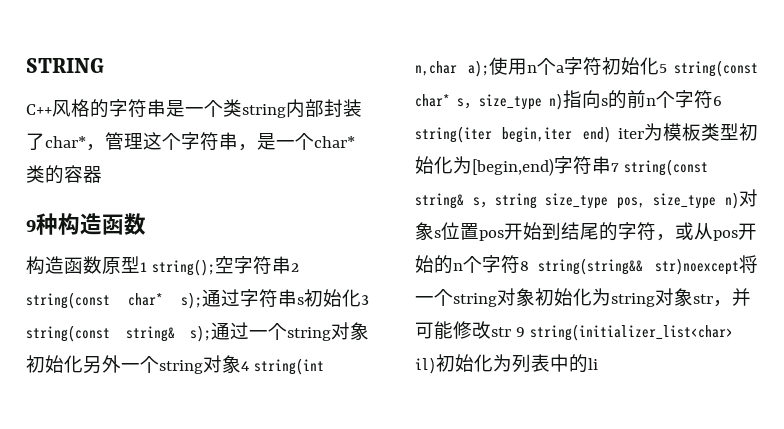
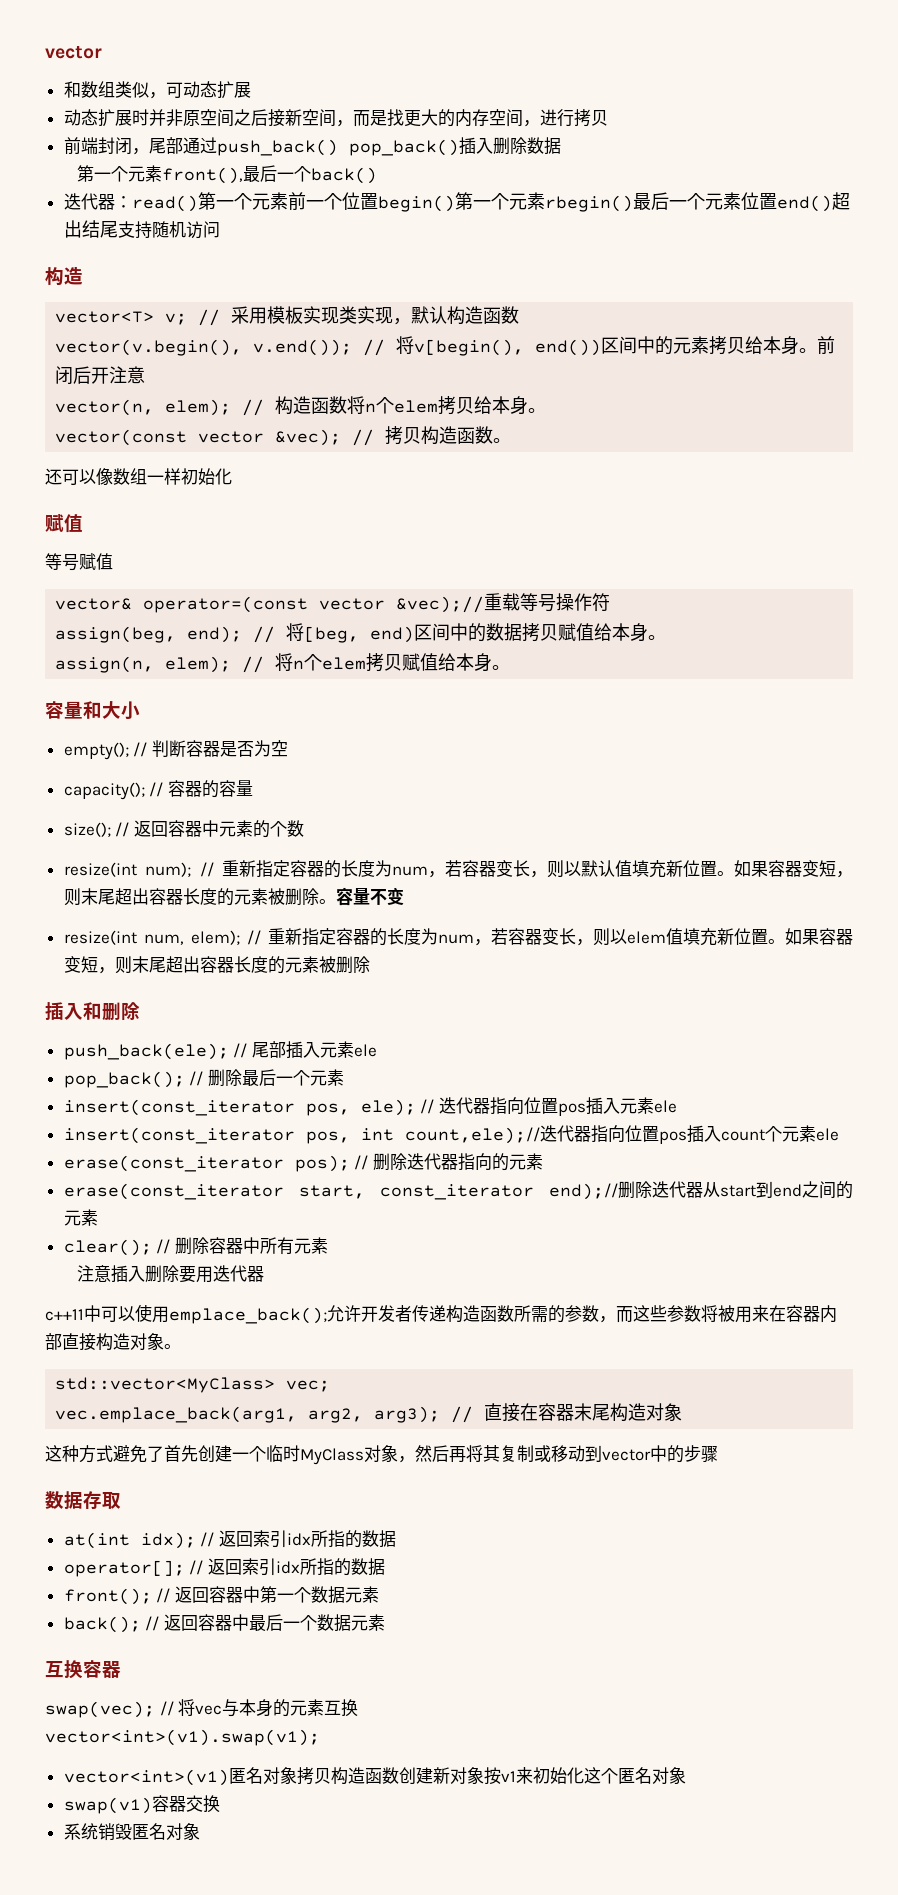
[26,58,104,73] [26,99,362,118] [26,132,355,151] [26,165,102,184] [26,213,146,235] [26,256,299,276] [26,289,369,309] [26,322,369,342] [26,355,324,375] [415,57,758,77] [415,90,722,110] [415,123,758,143] [415,156,708,176] [415,189,758,209] [415,222,757,241] [415,255,758,275] [415,288,751,307] [415,321,733,341] [415,354,598,374] STRING // C++风格的字符串是一个类string内部封装了char*，管理这个字符串，是一个char*类的容器 // 9种构造函数 // 构造函数原型1 string();空字符串2 string(const char* s);通过字符串s初始化3 string(const string& s);通过一个string对象初始化另外一个string对象4 string(int n,char a);使用n个a字符初始化5 string(const char* s，size_type n)指向s的前n个字符6 string(iter begin,iter end) iter为模板类型初始化为[begin,end)字符串7 string(const string& s，string size_type pos, size_type n)对象s位置pos开始到结尾的字符，或从pos开始的n个字符8 string(string&& str)noexcept将一个string对象初始化为string对象str，并可能修改str 9 string(initializer_list<char> il)初始化为列表中的li -> [45,46,102,59] [63,81,251,99] [63,109,608,127] [63,137,561,156] [77,165,378,184] [63,192,850,212] [63,220,220,239] [45,267,83,286] [55,306,520,326] [55,336,836,356] [55,366,146,385] [55,396,547,416] [55,426,512,446] [45,468,232,485] [45,514,83,533] [45,553,113,571] [55,593,611,613] [55,623,667,643] [55,653,511,673] [45,701,140,720] [63,740,288,760] [63,780,253,800] [63,820,304,838] [63,860,853,878] [63,887,404,906] [63,928,853,946] [63,956,370,974] [45,1002,140,1021] [63,1041,377,1060] [63,1069,344,1088] [63,1097,677,1116] [63,1125,839,1144] [63,1153,543,1172] [63,1181,853,1200] [63,1209,98,1226] [63,1237,328,1256] [77,1265,265,1283] [45,1304,837,1324] [45,1333,181,1351] [55,1377,331,1393] [55,1403,683,1423] [45,1445,718,1465] [45,1491,121,1509] [63,1530,396,1549] [63,1558,385,1577] [63,1586,379,1605] [63,1614,385,1633] [45,1660,121,1679] [45,1699,359,1718] [45,1729,320,1746] [63,1767,686,1786] [63,1795,220,1814] [63,1823,200,1841] vector // 和数组类似，可动态扩展 // 动态扩展时并非原空间之后接新空间，而是找更大的内存空间，进行拷贝 // 前端封闭，尾部通过push_back() pop_back()插入删除数据 // 第一个元素front(),最后一个back() // 迭代器：read()第一个元素前一个位置begin()第一个元素rbegin()最后一个元素位置end()超出结尾支持随机访问 // 构造 // vector<T> v; // 采用模板实现类实现，默认构造函数 // vector(v.begin(), v.end()); // 将v[begin(), end())区间中的元素拷贝给本身。前闭后开注意 // vector(n, elem); // 构造函数将n个elem拷贝给本身。 // vector(const vector &vec); // 拷贝构造函数。 // 还可以像数组一样初始化 // 赋值 // 等号赋值 // vector& operator=(const vector &vec);//重载等号操作符 // assign(beg, end); // 将[beg, end)区间中的数据拷贝赋值给本身。 // assign(n, elem); // 将n个elem拷贝赋值给本身。 // 容量和大小 // empty(); // 判断容器是否为空 // capacity(); // 容器的容量 // size(); // 返回容器中元素的个数 // resize(int num); // 重新指定容器的长度为num，若容器变长，则以默认值填充新位置。如果容器变短，则末尾超出容器长度的元素被删除。容量不变 // resize(int num, elem); // 重新指定容器的长度为num，若容器变长，则以elem值填充新位置。如果容器变短，则末尾超出容器长度的元素被删除 // 插入和删除 // push_back(ele); // 尾部插入元素ele // pop_back(); // 删除最后一个元素 // insert(const_iterator pos, ele); // 迭代器指向位置pos插入元素ele // insert(const_iterator pos, int count,ele);//迭代器指向位置pos插入count个元素ele // erase(const_iterator pos); // 删除迭代器指向的元素 // erase(const_iterator start, const_iterator end);//删除迭代器从start到end之间的元素 // clear(); // 删除容器中所有元素 // 注意插入删除要用迭代器 // c++11中可以使用emplace_back();允许开发者传递构造函数所需的参数，而这些参数将被用来在容器内部直接构造对象。 // std::vector<MyClass> vec; // vec.emplace_back(arg1, arg2, arg3); // 直接在容器末尾构造对象 // 这种方式避免了首先创建一个临时MyClass对象，然后再将其复制或移动到vector中的步骤 // 数据存取 // at(int idx); // 返回索引idx所指的数据 // operator[]; // 返回索引idx所指的数据 // front(); // 返回容器中第一个数据元素 // back(); // 返回容器中最后一个数据元素 // 互换容器 // swap(vec); // 将vec与本身的元素互换 // vector<int>(v1).swap(v1); // vector<int>(v1)匿名对象拷贝构造函数创建新对象按v1来初始化这个匿名对象 // swap(v1)容器交换 // 系统销毁匿名对象

